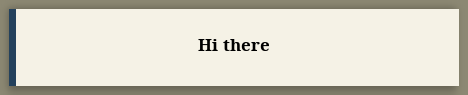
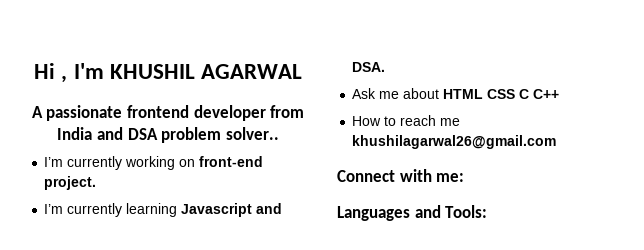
[222,39,270,51] there -> [61,63,302,83] [31,105,305,121] [57,127,279,143] [44,156,264,170] [44,176,97,190] [44,203,283,217] [352,62,386,72] [352,88,560,99] [352,115,461,126] [352,135,557,149] [337,169,465,182] [337,205,488,221] , I'm KHUSHIL AGARWAL // A passionate frontend developer from India and DSA problem solver.. // I’m currently working on front-end project. // I’m currently learning Javascript and DSA. // Ask me about HTML CSS C C++ // How to reach me khushilagarwal26@gmail.com // Connect with me: // Languages and Tools:

